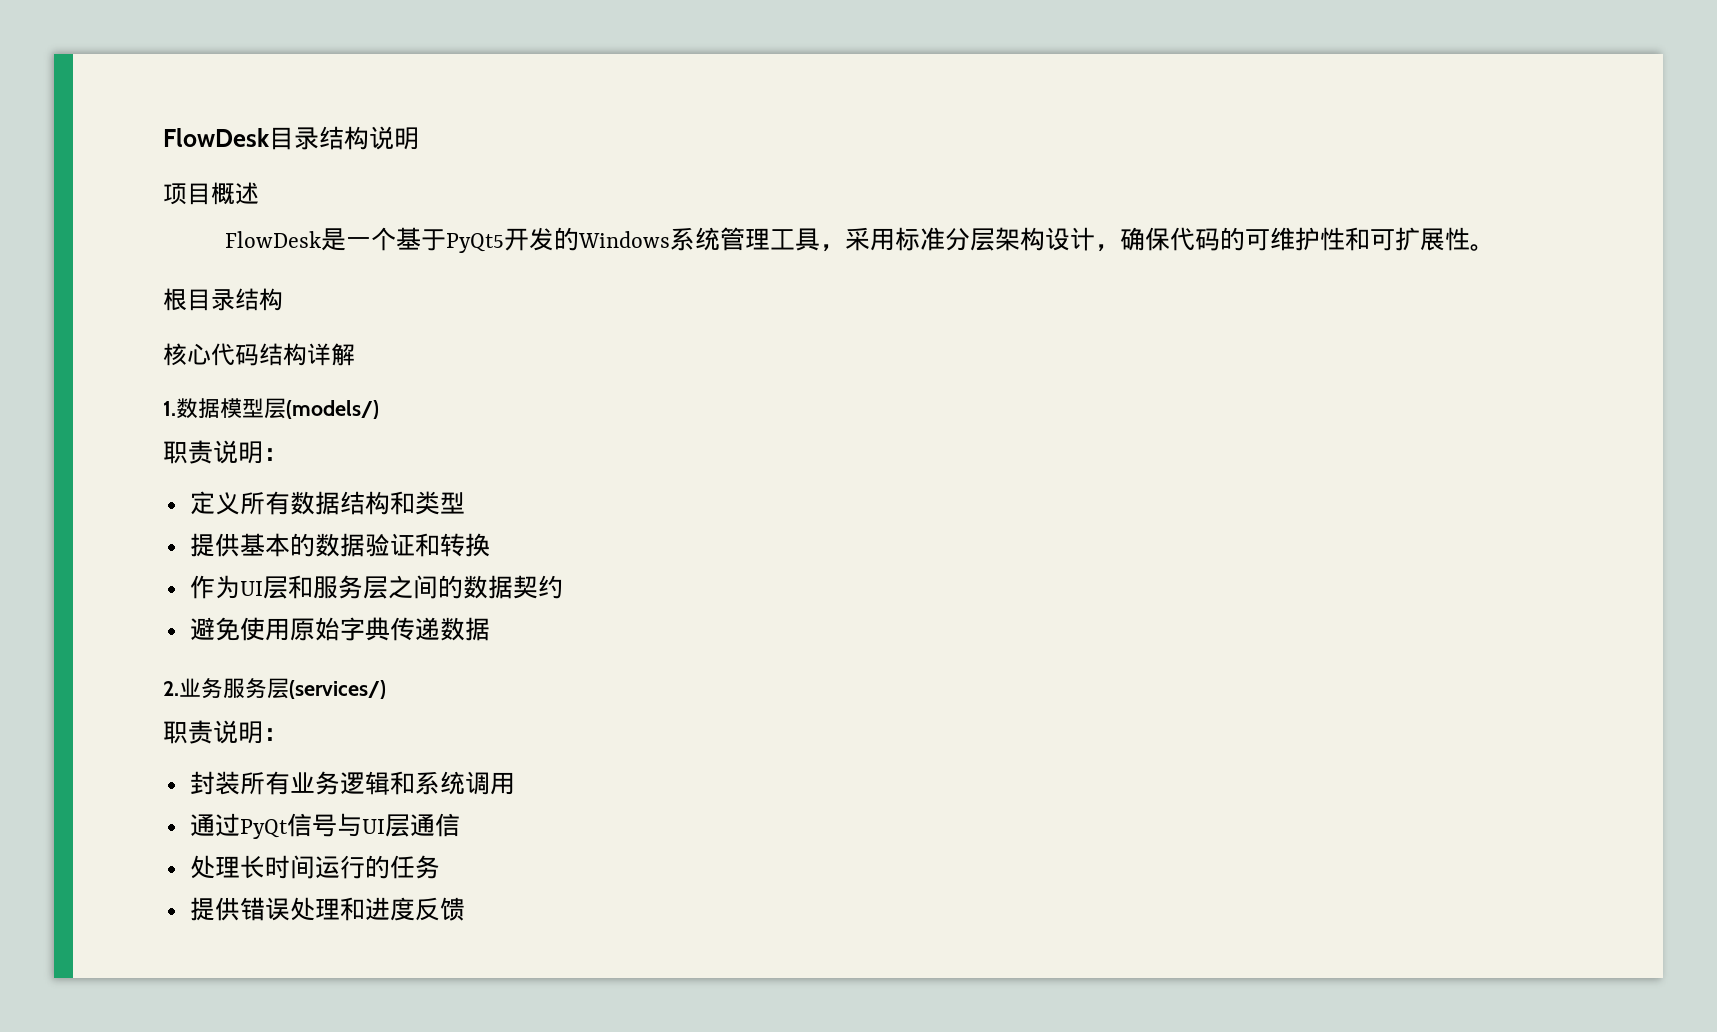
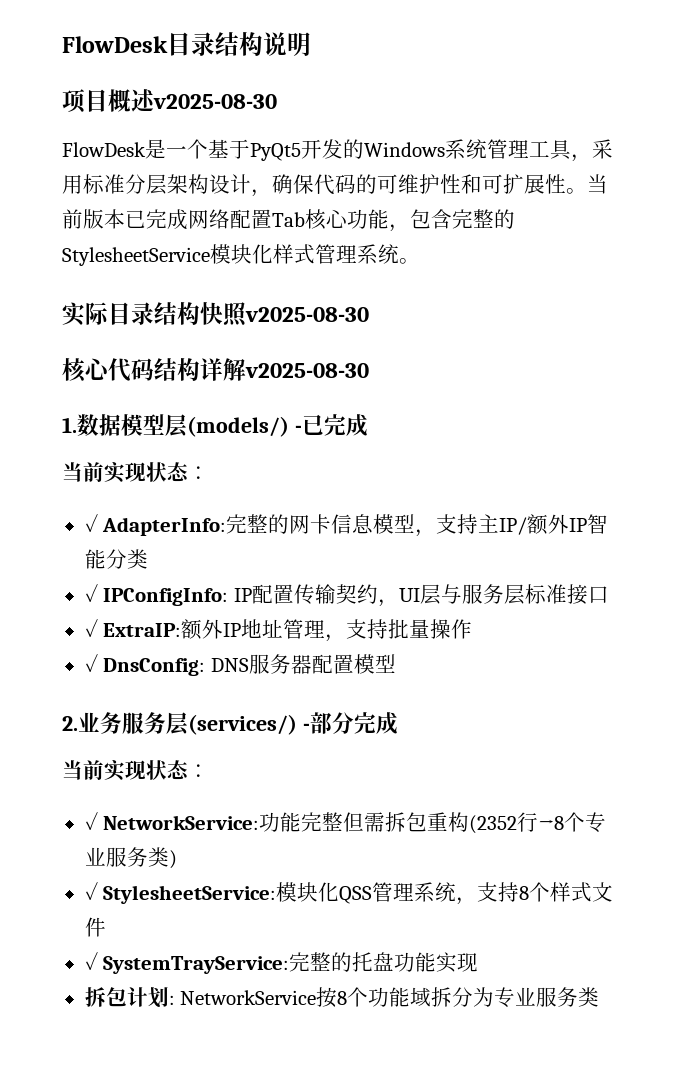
(259, 193) none -> [153,94,277,109] v2025-08-30
[163,288,283,311] // 根目录结构 -> [587,174,608,194] [62,209,515,232] [62,244,420,266] [62,302,369,327] 当前版本已完成网络配置Tab核心功能，包含完整的StylesheetService模块化样式管理系统。 // 实际目录结构快照v2025-08-30
(355, 354) none -> [245,363,369,378] v2025-08-30
[163,440,288,464] [189,491,465,515] [189,533,490,557] [189,575,563,599] [189,617,490,641] // 职责说明： // 定义所有数据结构和类型 // 提供基本的数据验证和转换 // 作为UI层和服务层之间的数据契约 // 避免使用原始字典传递数据 -> [294,414,368,437] [62,462,209,483] [84,514,609,537] [84,549,148,569] [84,584,609,607] [84,619,473,642] [84,654,396,676] -已完成 // 当前实现状态： // ✓ AdapterInfo:完整的网卡信息模型，支持主IP/额外IP智能分类 // ✓ IPConfigInfo: IP配置传输契约，UI层与服务层标准接口 // ✓ ExtraIP:额外IP地址管理，支持批量操作 // ✓ DnsConfig: DNS服务器配置模型
[163,720,288,744] [189,771,515,795] [189,813,460,839] [189,855,440,879] [189,897,465,921] // 职责说明： // 封装所有业务逻辑和系统调用 // 通过PyQt信号与UI层通信 // 处理长时间运行的任务 // 提供错误处理和进度反馈 -> [302,712,398,735] [62,760,209,781] [84,812,607,834] [84,847,177,869] [84,882,614,905] [84,917,106,937] [84,952,479,974] [84,987,600,1008] -部分完成 // 当前实现状态： // ✓ NetworkService:功能完整但需拆包重构(2352行→8个专业服务类) // ✓ StylesheetService:模块化QSS管理系统，支持8个样式文件 // ✓ SystemTrayService:完整的托盘功能实现 // 拆包计划: NetworkService按8个功能域拆分为专业服务类

